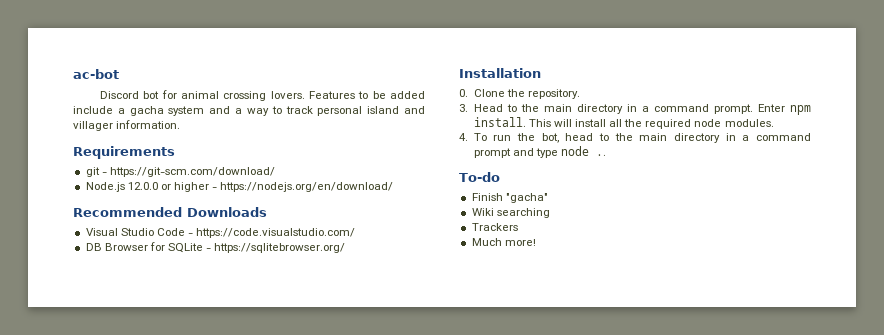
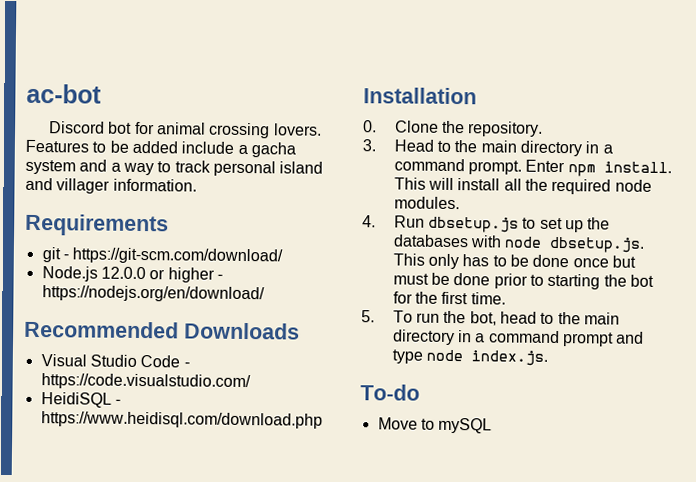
[85,242,346,253] DB Browser for SQLite - https://sqlitebrowser.org/ -> [40,392,121,408] [40,411,323,429] HeidiSQL - https://www.heidisql.com/download.php
(468, 137) none -> [393,215,611,233] [392,234,646,253] [392,253,637,270] [392,272,655,290] [392,291,506,305] [361,310,375,323] Run dbsetup.js to set up the databases with node dbsetup.js. This only has to be done once but must be done prior to starting the bot for the first time. // 5.
[596,154,607,156] .. -> [471,350,549,366] index.js.
[471,193,548,203] [471,208,550,218] [471,223,518,231] [471,238,536,246] Finish "gacha" // Wiki searching // Trackers // Much more! -> [377,417,493,434] Move to mySQL

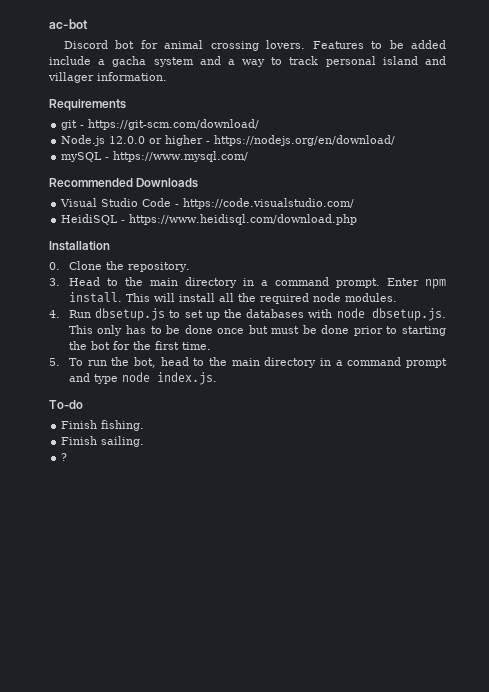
(265, 294) none -> [61,151,249,162] // mySQL - https://www.mysql.com/
[377,417,493,434] Move to mySQL -> [61,420,145,431] [61,436,145,447] [61,453,68,461] Finish fishing. // Finish sailing. // ?

